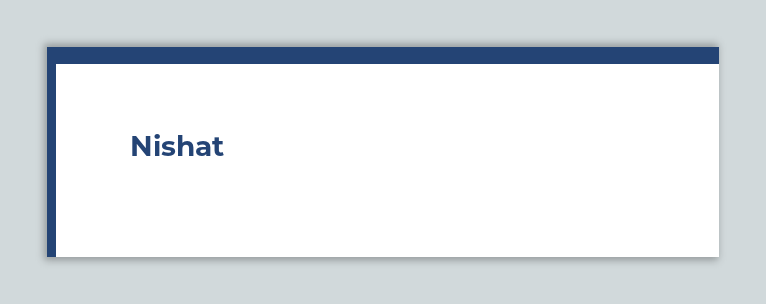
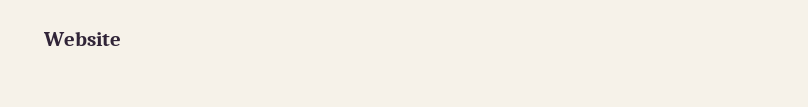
[130,134,224,156] Nishat -> [43,31,121,46] Website

